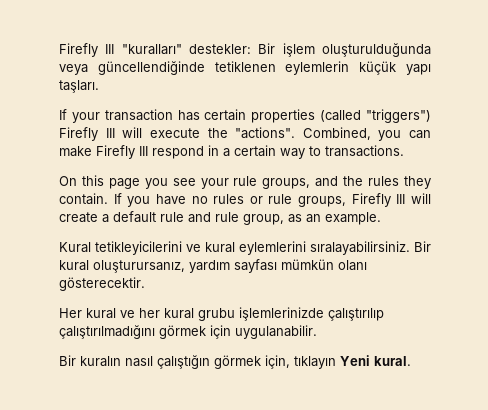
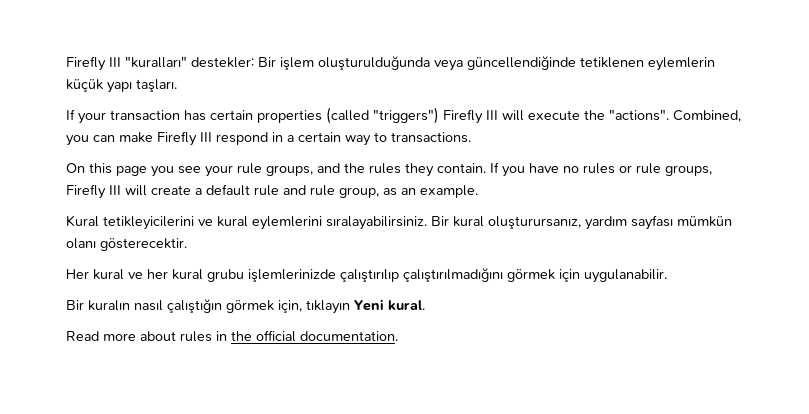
(411, 361) none -> [66,330,398,342] // Read more about rules in the official documentation.

